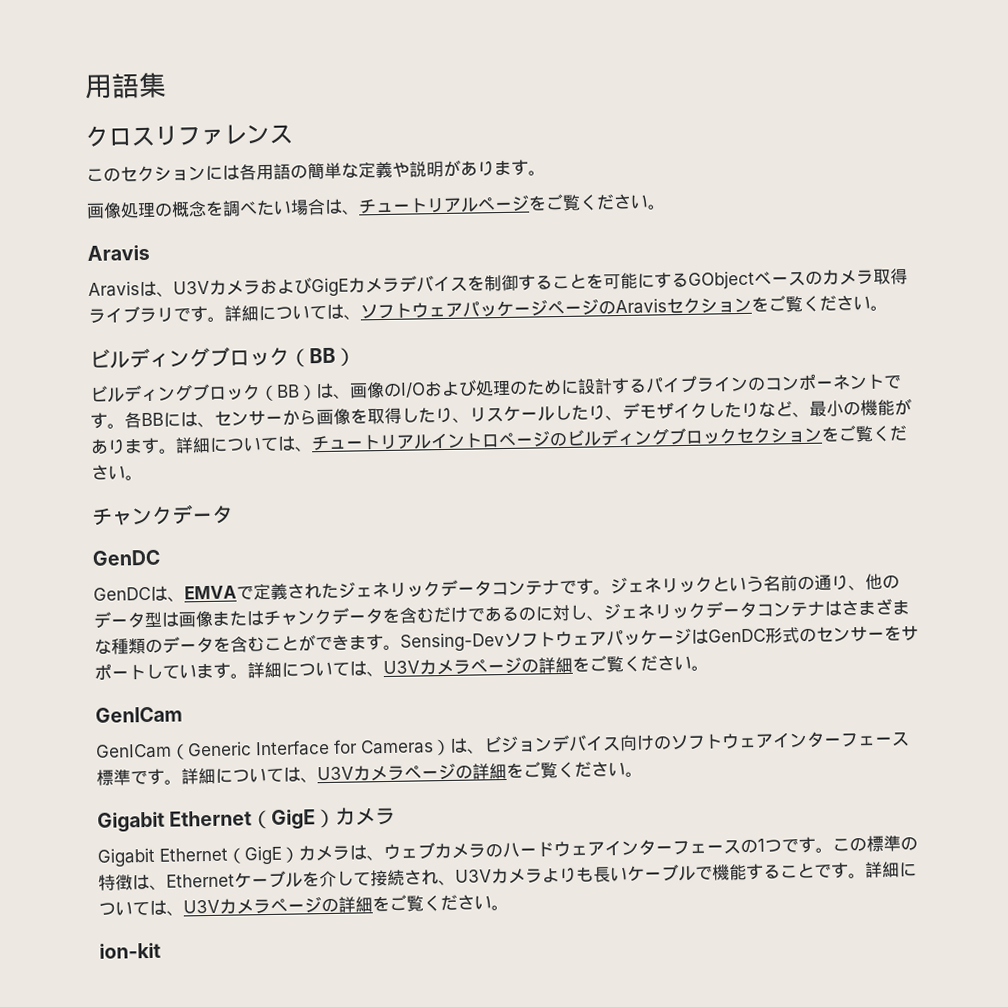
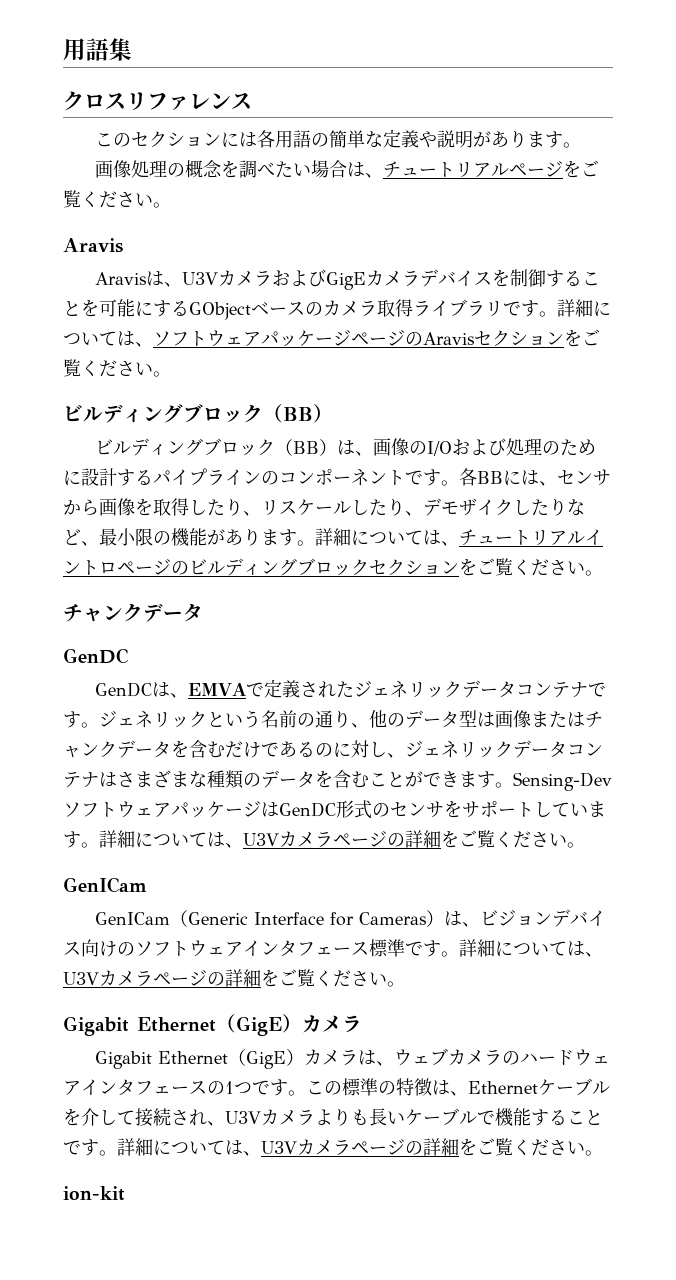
[265,415,283,424] ー -> (611, 477) none
(844, 408) none -> [135,528,153,546] 限
[867,631,885,640] ー -> (444, 809) none
[823,737,842,746] ー -> (297, 948) none
[655,845,673,854] ー -> (135, 1087) none

